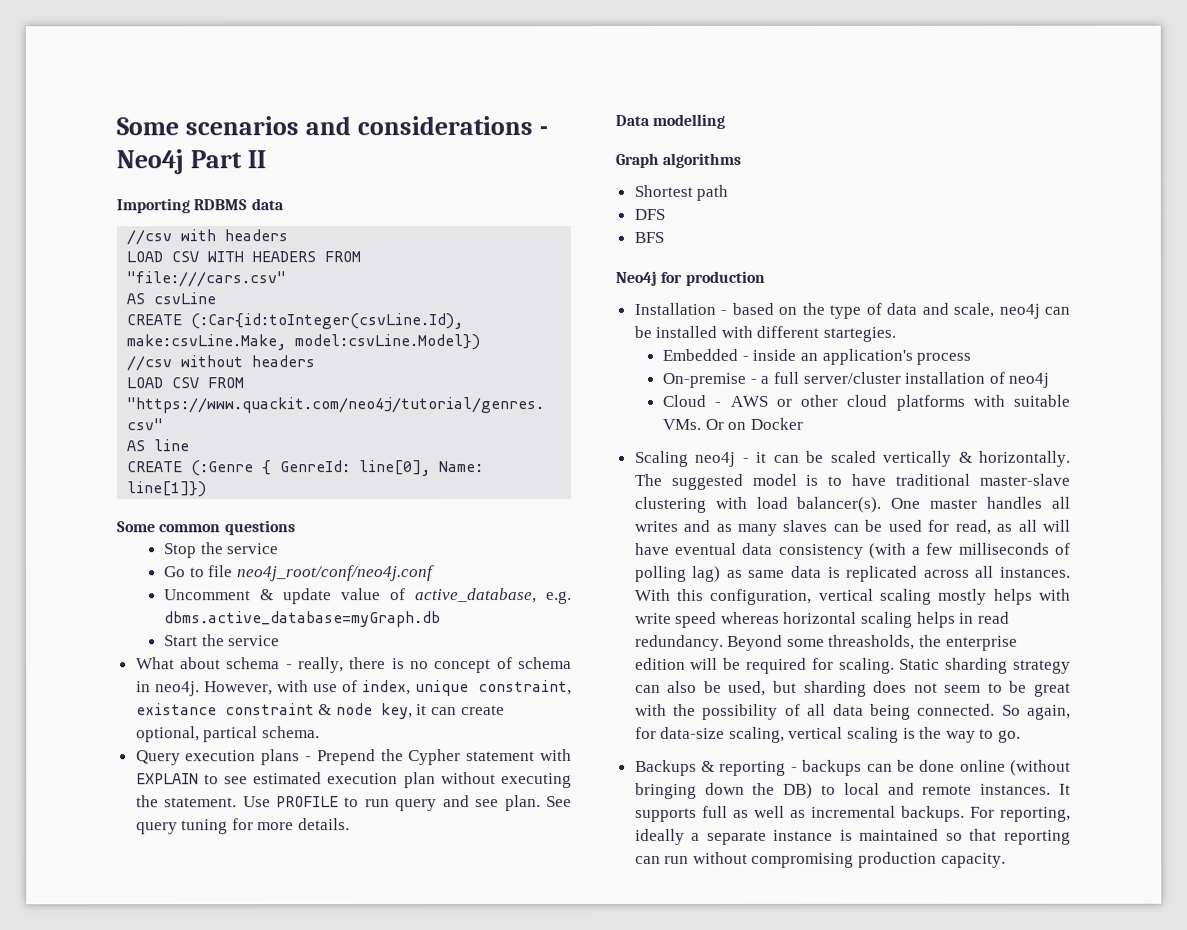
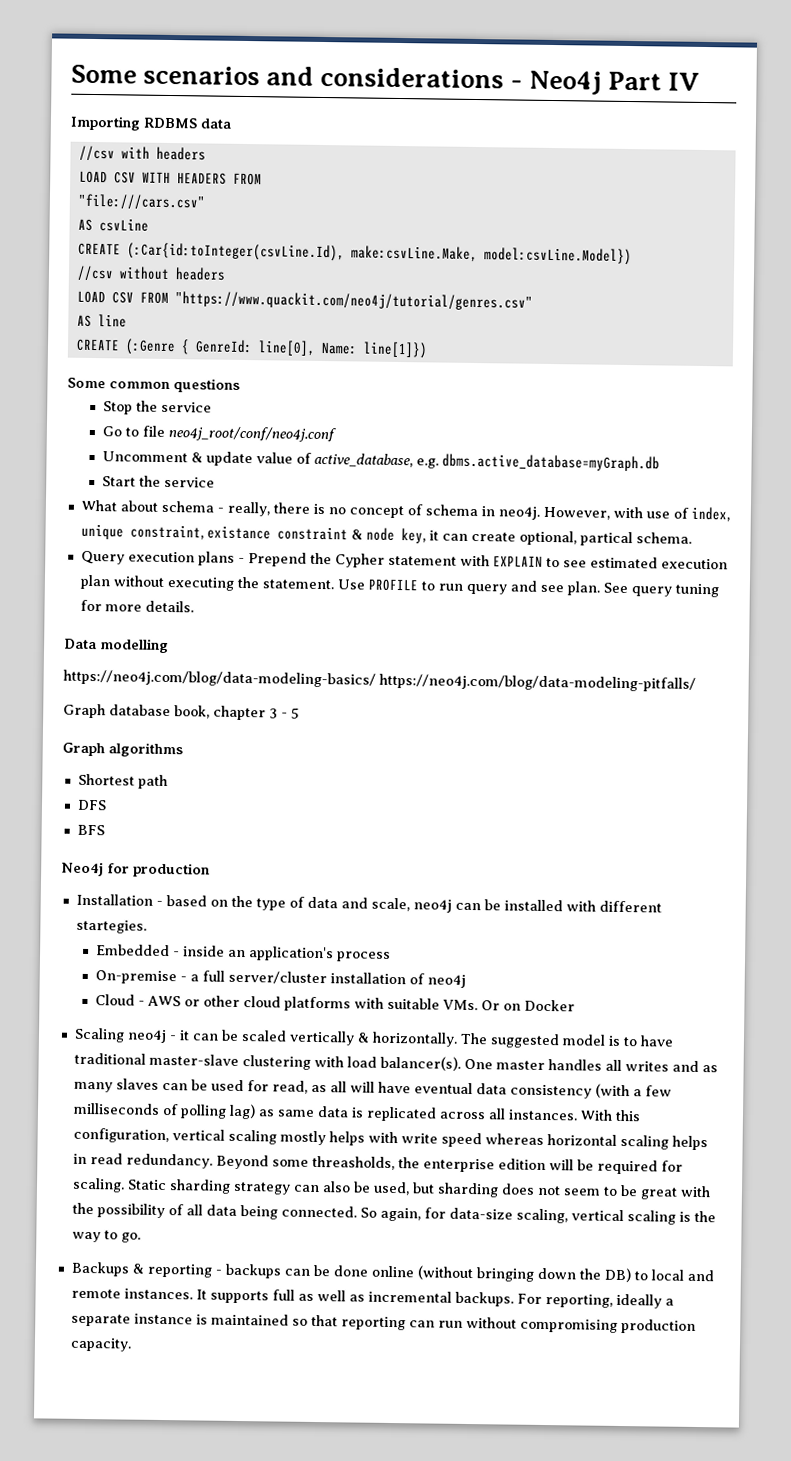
[246,150,266,169] II -> [668,72,701,91] IV
(726, 121) none -> [63,669,696,692] [63,703,300,721] // https://neo4j.com/blog/data-modeling-basics/ https://neo4j.com/blog/data-modeling-pitfalls/ // Graph database book, chapter 3 - 5

